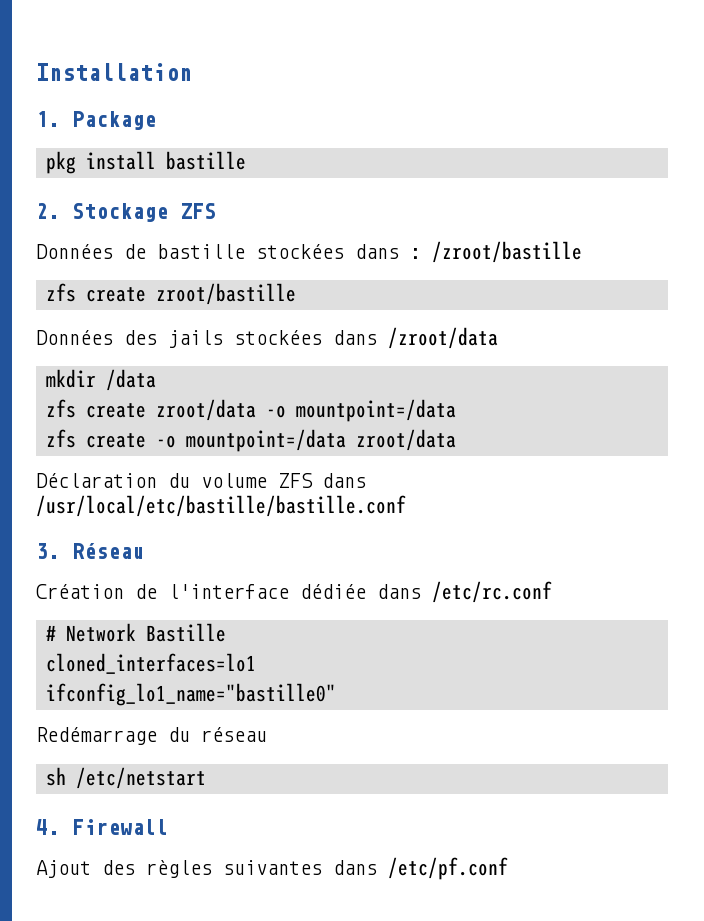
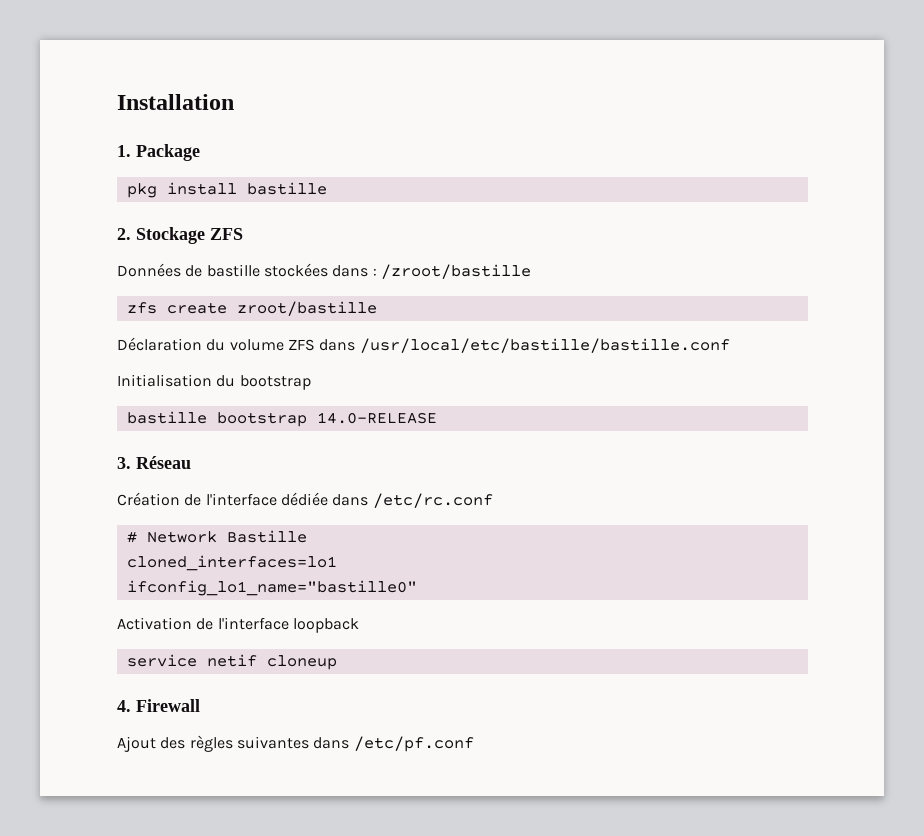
[36,327,498,349] [45,369,156,391] [45,399,456,422] [45,429,456,452] // Données des jails stockées dans /zroot/data // mkdir /data // zfs create zroot/data -o mountpoint=/data // zfs create -o mountpoint=/data zroot/data -> (377, 308) none
(406, 506) none -> [117,374,311,390] [126,411,437,427] // Initialisation du bootstrap // bastille bootstrap 14.0-RELEASE
[36,727,267,745] [45,767,206,789] Redémarrage du réseau // sh /etc/netstart -> [117,617,359,633] [126,654,337,670] Activation de l'interface loopback // service netif cloneup

